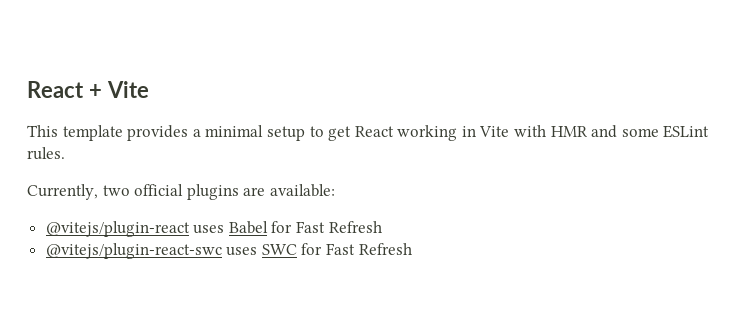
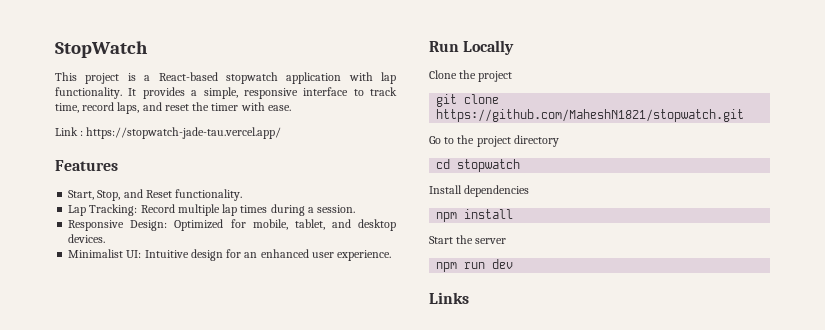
[27,81,149,98] [27,125,710,141] [27,147,65,160] [27,184,335,200] [45,221,382,237] [45,243,412,259] React + Vite // This template provides a minimal setup to get React working in Vite with HMR and some ESLint rules. // Currently, two official plugins are available: // @vitejs/plugin-react uses Babel for Fast Refresh // @vitejs/plugin-react-swc uses SWC for Fast Refresh -> [55,41,148,58] [55,72,396,84] [55,87,397,99] [55,102,291,114] [55,127,282,139] [55,160,118,171] [68,189,243,201] [68,204,356,216] [68,219,396,231] [68,234,106,243] [68,249,392,261] [429,40,515,55] [429,70,513,82] [436,94,500,107] [436,109,745,122] [429,135,559,147] [436,159,521,172] [429,185,530,197] [436,209,514,222] [429,235,507,244] [436,259,514,272] [429,292,469,304] StopWatch // This project is a React-based stopwatch application with lap functionality. It provides a simple, responsive interface to track time, record laps, and reset the timer with ease. // Link : https://stopwatch-jade-tau.vercel.app/ // Features // Start, Stop, and Reset functionality. // Lap Tracking: Record multiple lap times during a session. // Responsive Design: Optimized for mobile, tablet, and desktop devices. // Minimalist UI: Intuitive design for an enhanced user experience. // Run Locally // Clone the project // git clone https://github.com/MaheshN1821/stopwatch.git // Go to the project directory // cd stopwatch // Install dependencies // npm install // Start the server // npm run dev // Links

